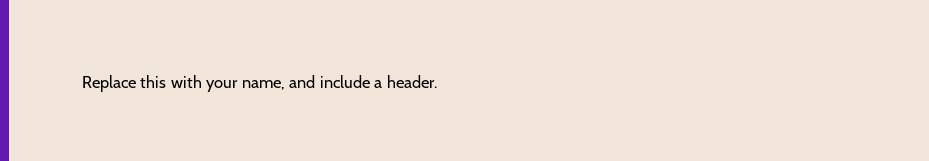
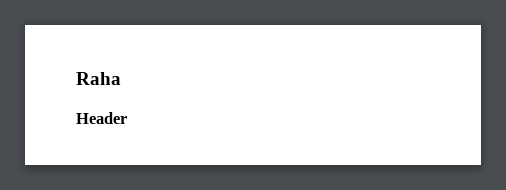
[82,75,437,92] Replace this with your name, and include a header. -> [76,72,121,85] [76,112,127,124] Raha // Header

